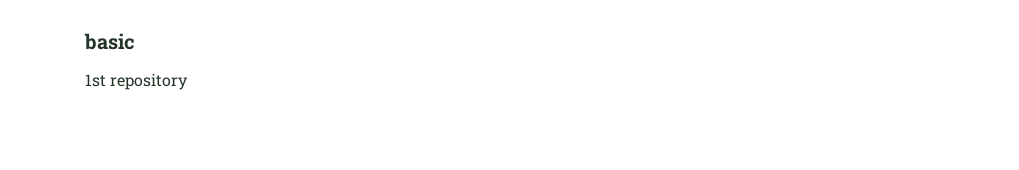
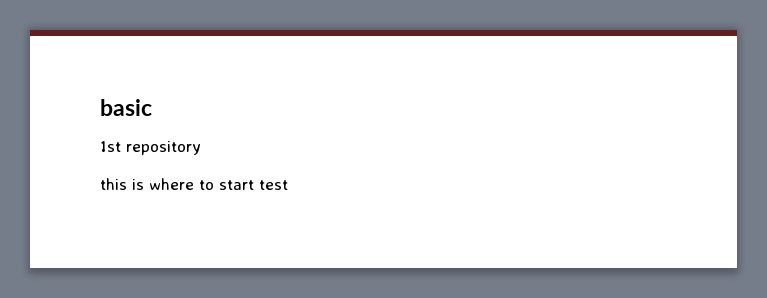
(189, 81) none -> [100,178,288,190] // this is where to start test

